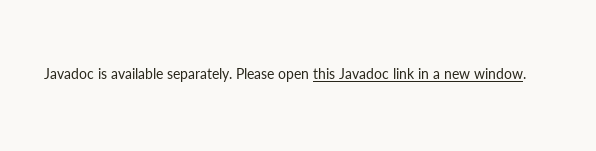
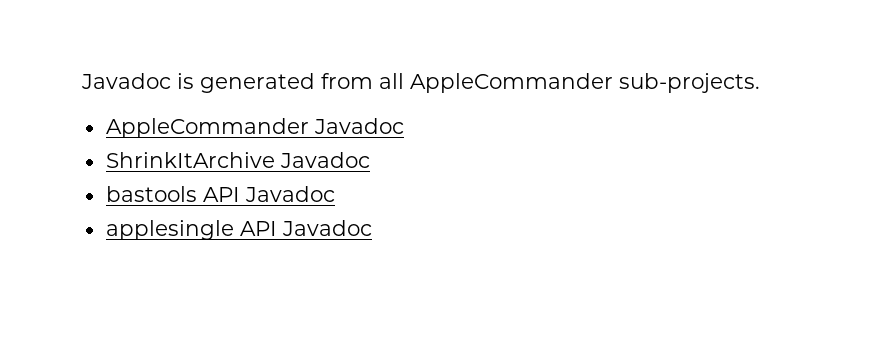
[111,68,526,82] available separately. Please open this Javadoc link in a new window. -> [200,73,760,93] [105,118,404,138] [105,152,370,168] [105,186,335,202] [105,220,372,240] generated from all AppleCommander sub-projects. // AppleCommander Javadoc // ShrinkItArchive Javadoc // bastools API Javadoc // applesingle API Javadoc

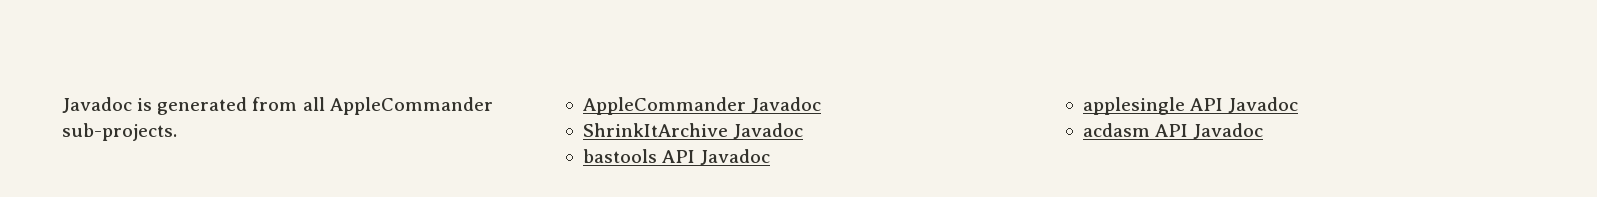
(372, 228) none -> [1082,123,1264,139] // acdasm API Javadoc

